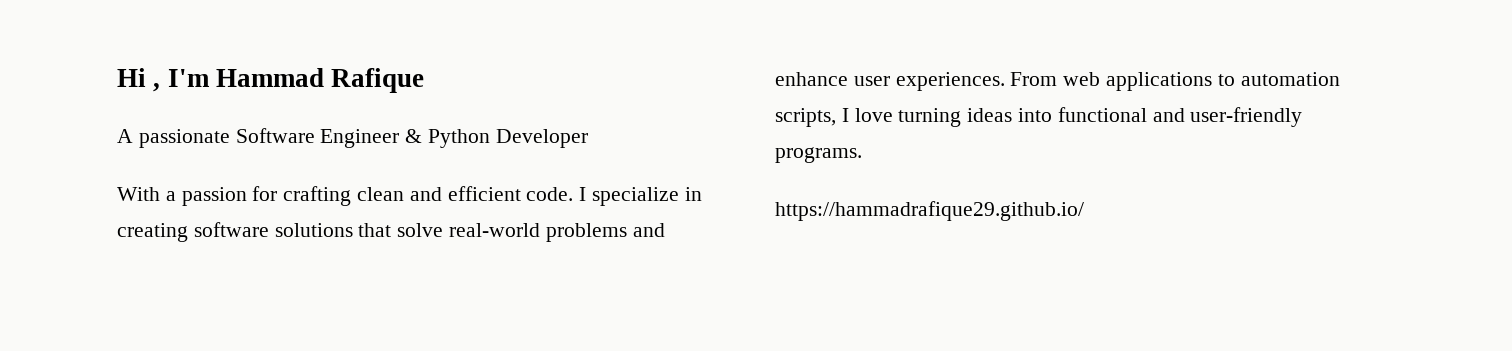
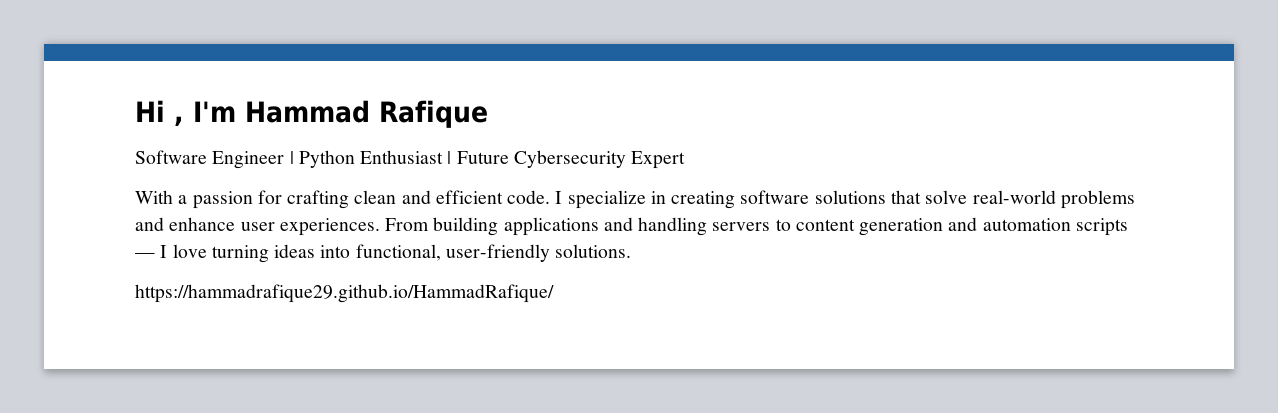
[117,128,588,148] A passionate Software Engineer & Python Developer -> [135,150,686,169] Software Engineer | Python Enthusiast | Future Cybersecurity Expert
[1063,72,1340,91] [775,108,836,127] web applications to automation scripts, -> [433,217,1128,236] [135,253,155,258] building applications and handling servers to content generation and automation scripts —
[1057,107,1303,127] [775,147,862,163] [775,201,1084,221] functional and user-friendly programs. // https://hammadrafique29.github.io/ -> [355,244,632,262] [135,284,554,303] functional, user-friendly solutions. // https://hammadrafique29.github.io/HammadRafique/

